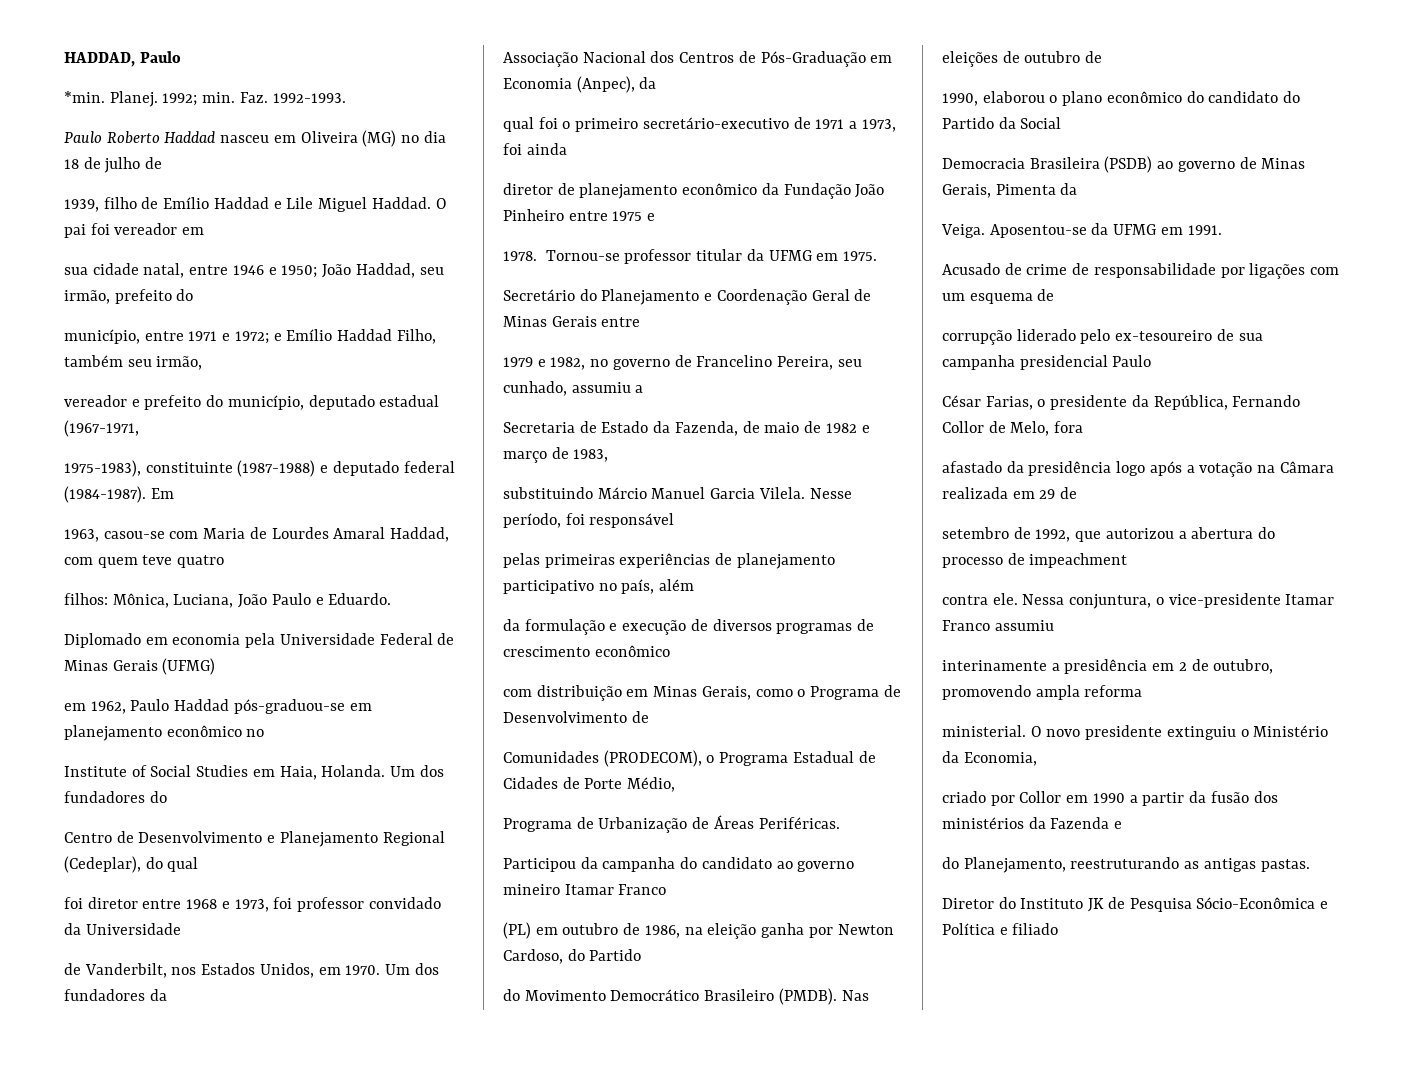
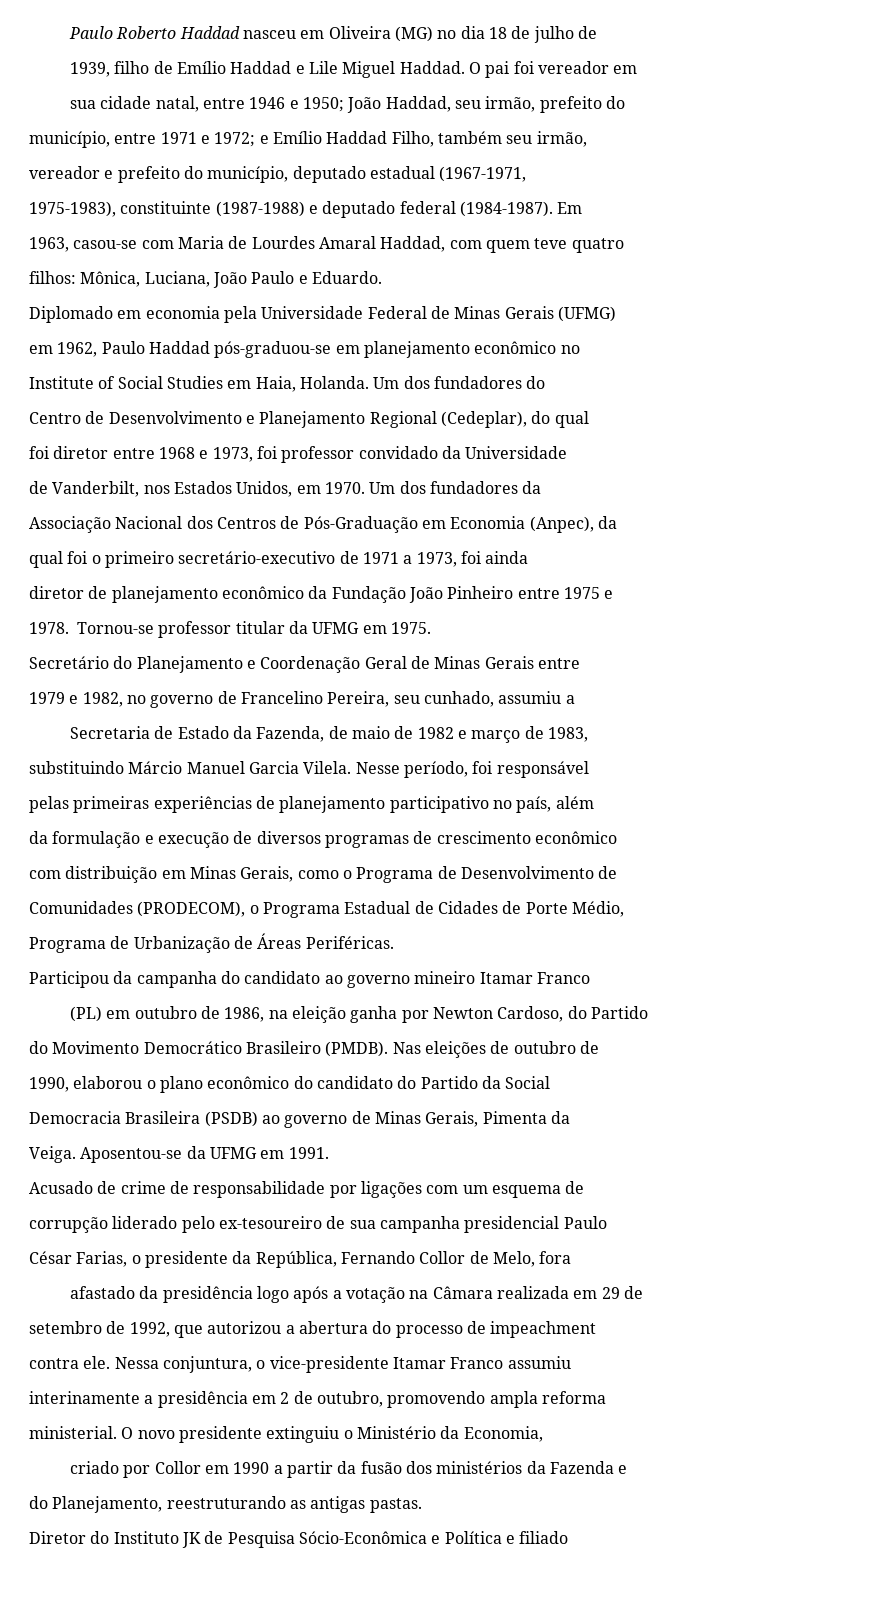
[64,51,181,67] [64,91,346,107] HADDAD, Paulo // *min. Planej. 1992; min. Faz. 1992-1993. // -> (69, 32) none

